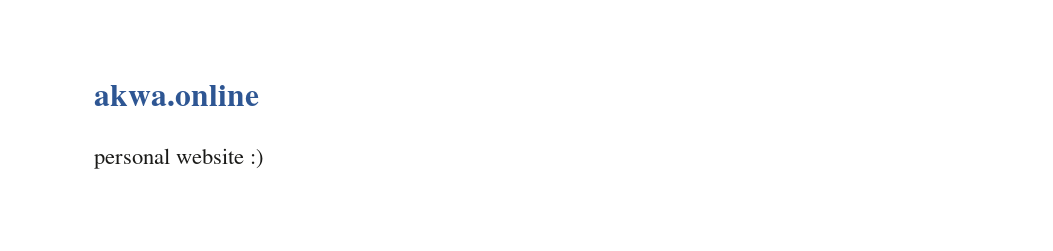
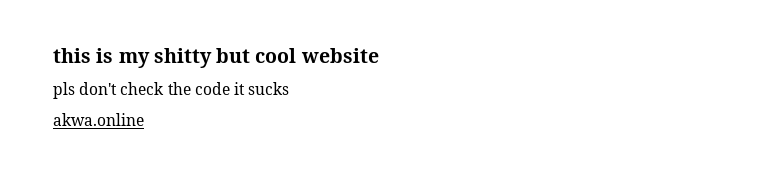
[94,85,259,106] [94,148,265,169] akwa.online // personal website :) -> [53,48,379,68] [53,82,290,99] [53,113,144,126] this is my shitty but cool website // pls don't check the code it sucks // akwa.online

